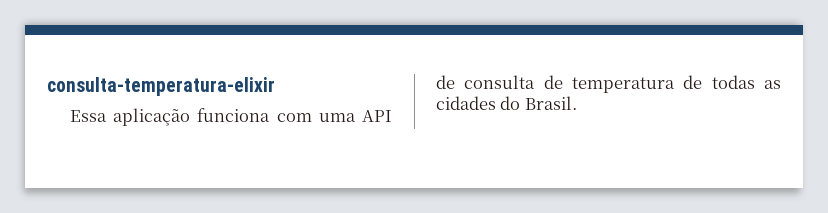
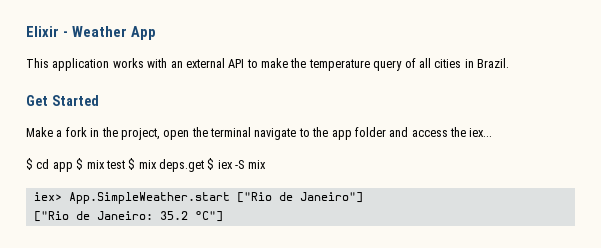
[47,77,275,96] [69,108,392,126] [436,75,781,93] [436,96,577,110] consulta-temperatura-elixir // Essa aplicação funciona com uma API de consulta de temperatura de todas as cidades do Brasil. -> [26,26,156,40] [26,58,509,71] [26,95,99,106] [26,127,493,140] [26,158,266,172] [33,192,363,204] [33,211,223,222] Elixir - Weather App // This application works with an external API to make the temperature query of all cities in Brazil. // Get Started // Make a fork in the project, open the terminal navigate to the app folder and access the iex... // $ cd app $ mix test $ mix deps.get $ iex -S mix // iex> App.SimpleWeather.start ["Rio de Janeiro"] // ["Rio de Janeiro: 35.2 °C"]

